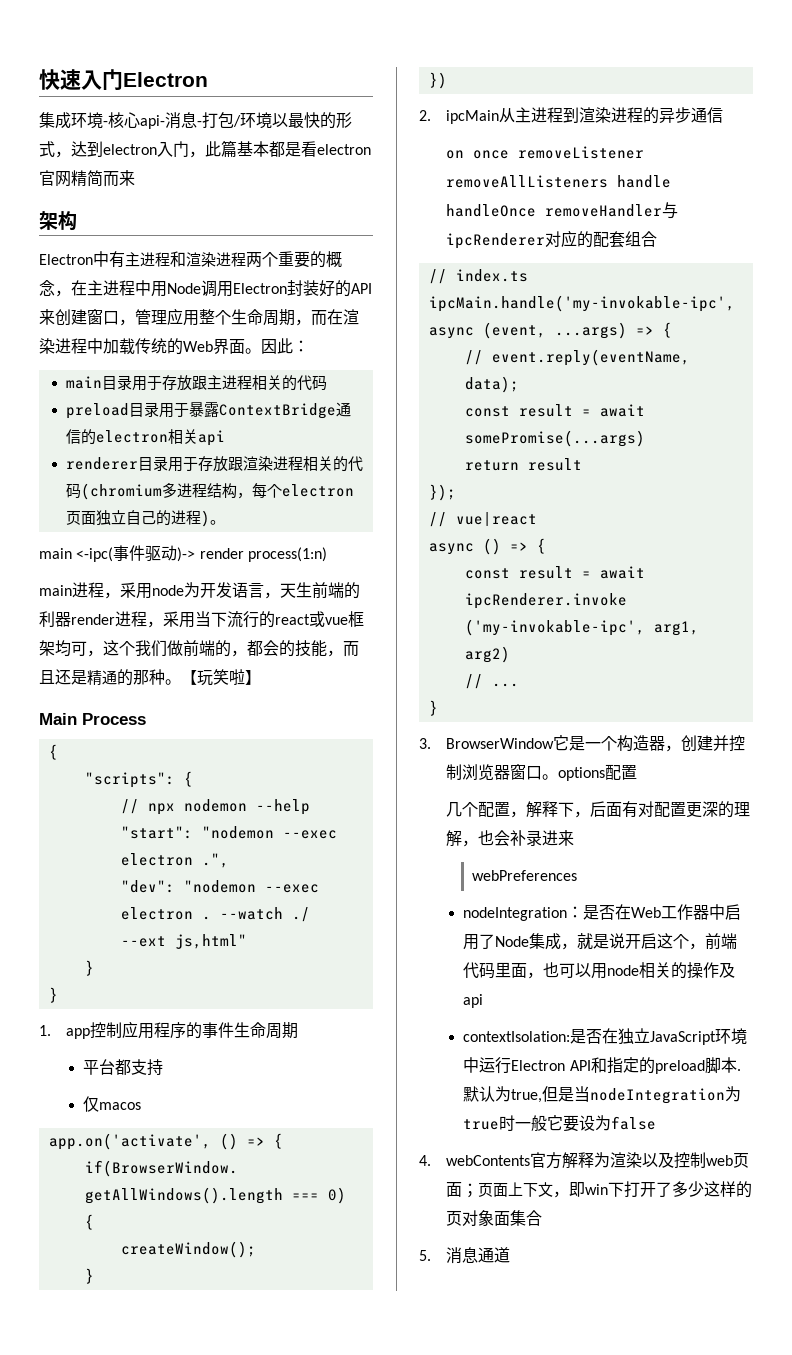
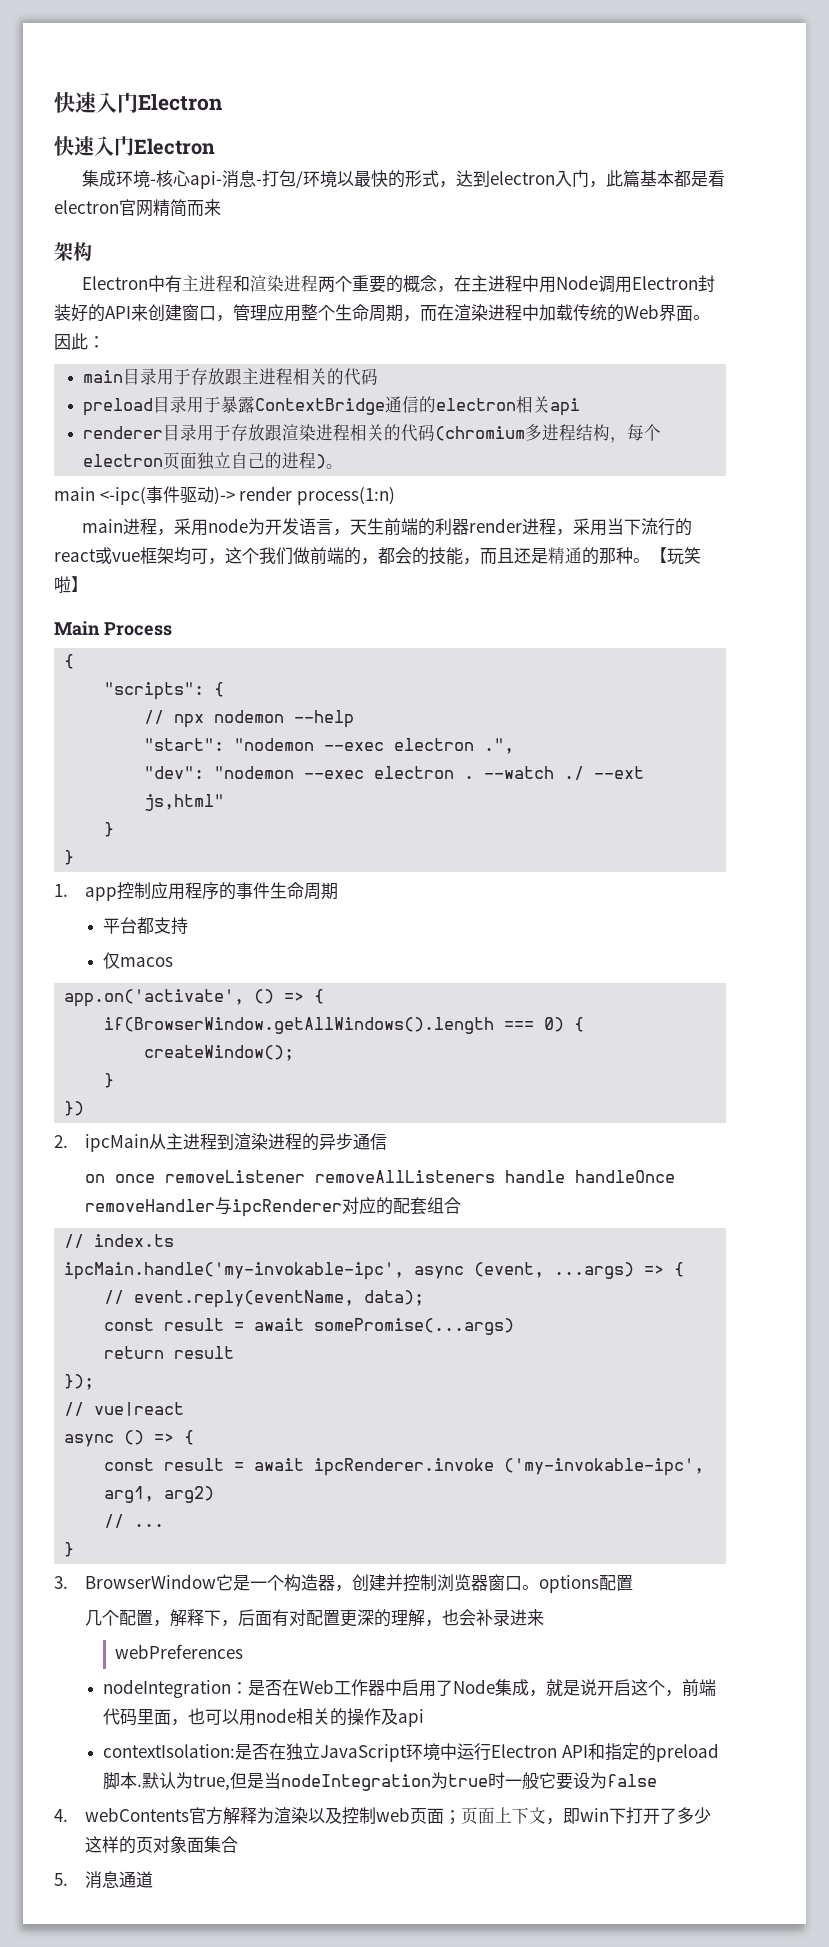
[39,69,208,90] 快速入门Electron -> [54,92,223,113] [54,136,215,156] 快速入门Electron // 快速入门Electron

